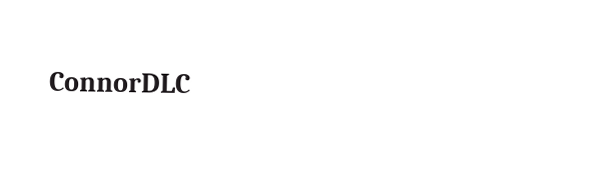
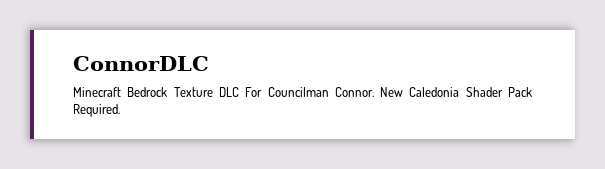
(191, 82) none -> [73,87,532,97] [73,104,120,117] // Minecraft Bedrock Texture DLC For Councilman Connor. New Caledonia Shader Pack Required.

